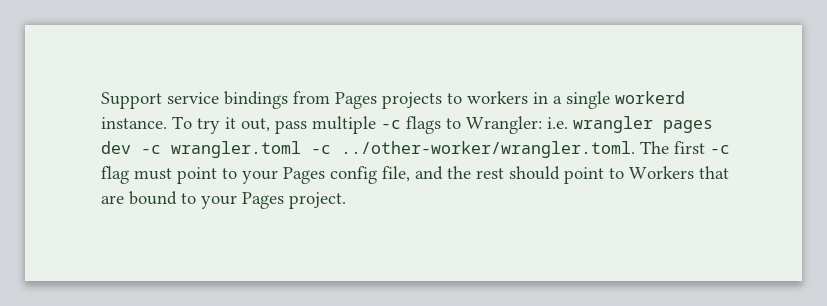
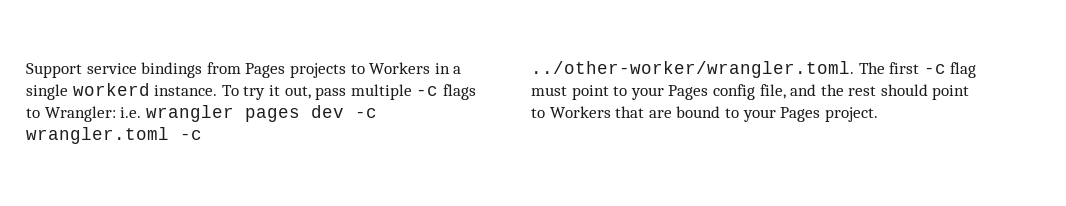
[467,91,528,104] workers -> [369,62,431,74] Workers

